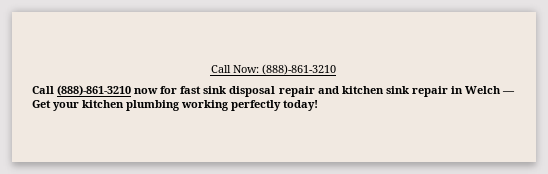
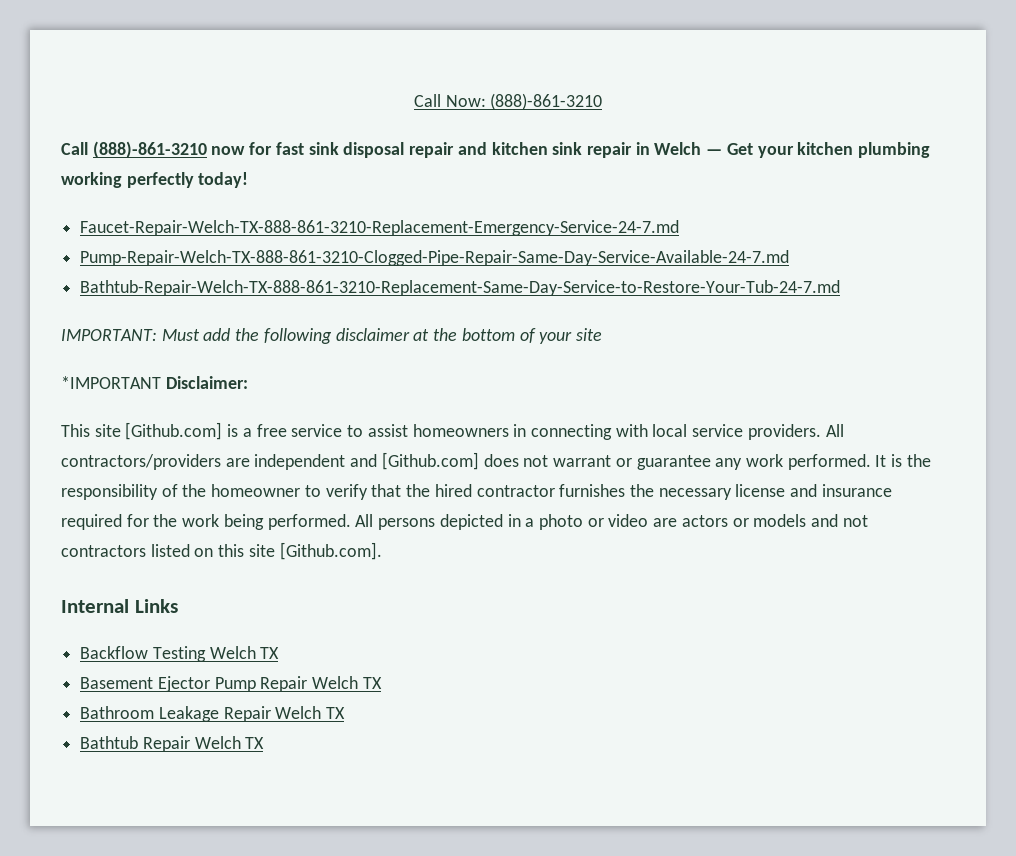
(318, 105) none -> [80,220,680,236] [80,250,790,266] [80,280,841,296] [61,328,602,344] [61,376,248,389] [61,422,844,440] [61,452,931,470] [61,484,892,500] [61,514,868,530] [61,542,382,560] [61,599,178,613] [80,646,280,662] [80,676,382,692] [80,706,346,722] [80,736,265,752] // Faucet-Repair-Welch-TX-888-861-3210-Replacement-Emergency-Service-24-7.md // Pump-Repair-Welch-TX-888-861-3210-Clogged-Pipe-Repair-Same-Day-Service-Available-24-7.md // Bathtub-Repair-Welch-TX-888-861-3210-Replacement-Same-Day-Service-to-Restore-Your-Tub-24-7.md // IMPORTANT: Must add the following disclaimer at the bottom of your site // *IMPORTANT Disclaimer: // This site [Github.com] is a free service to assist homeowners in connecting with local service providers. All contractors/providers are independent and [Github.com] does not warrant or guarantee any work performed. It is the responsibility of the homeowner to verify that the hired contractor furnishes the necessary license and insurance required for the work being performed. All persons depicted in a photo or video are actors or models and not contractors listed on this site [Github.com]. // Internal Links // Backflow Testing Welch TX // Basement Ejector Pump Repair Welch TX // Bathroom Leakage Repair Welch TX // Bathtub Repair Welch TX

